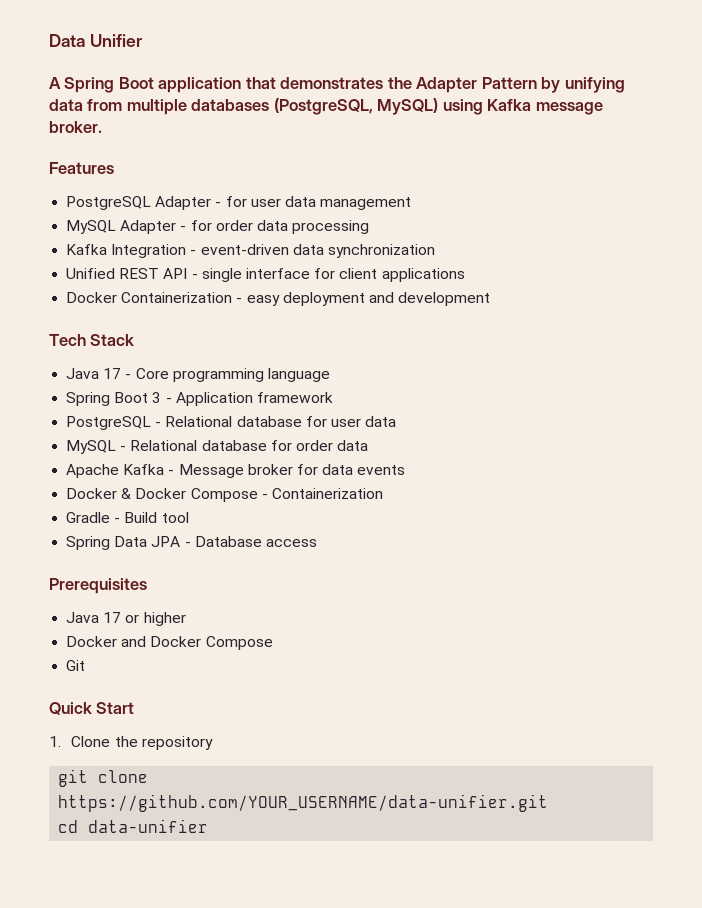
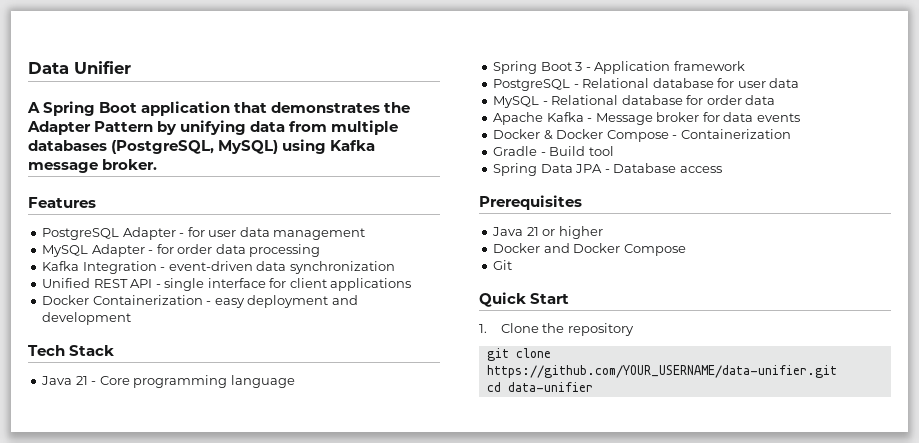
[103,368,122,379] 17 -> [75,376,88,385] 21
[103,612,122,623] 17 -> [526,227,539,236] 21

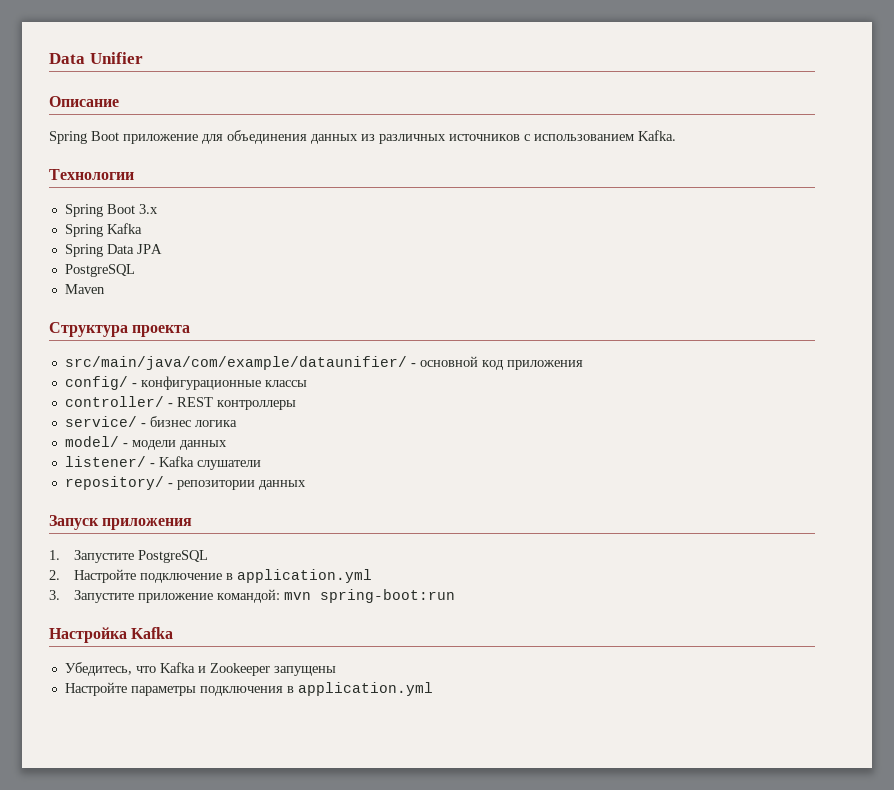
[27,101,411,116] [27,120,399,135] [28,139,376,154] [28,159,158,173] [28,197,96,208] [42,227,366,240] [42,244,321,257] [42,261,395,274] [42,278,412,291] [42,295,358,308] [42,312,132,325] [28,345,115,356] [41,375,295,388] [493,61,745,74] [493,78,800,91] [493,95,776,108] [493,112,800,125] [493,129,791,142] [493,146,614,156] [493,163,722,176] [479,195,582,210] [492,226,603,239] [493,243,686,256] [493,260,513,270] [479,292,570,307] [479,323,634,336] [486,348,551,361] [486,365,837,378] [486,382,593,392] A Spring Boot application that demonstrates the Adapter Pattern by unifying data from multiple databases (PostgreSQL, MySQL) using Kafka message broker. // Features // PostgreSQL Adapter - for user data management // MySQL Adapter - for order data processing // Kafka Integration - event-driven data synchronization // Unified REST API - single interface for client applications // Docker Containerization - easy deployment and development // Tech Stack // Java 21 - Core programming language // Spring Boot 3 - Application framework // PostgreSQL - Relational database for user data // MySQL - Relational database for order data // Apache Kafka - Message broker for data events // Docker & Docker Compose - Containerization // Gradle - Build tool // Spring Data JPA - Database access // Prerequisites // Java 21 or higher // Docker and Docker Compose // Git // Quick Start // 1. Clone the repository // git clone https://github.com/YOUR_USERNAME/data-unifier.git // cd data-unifier -> [49,96,119,107] [49,130,676,144] [49,169,134,180] [64,204,158,217] [64,223,142,237] [64,244,162,257] [64,264,135,277] [64,284,105,294] [49,322,191,337] [64,356,583,370] [64,376,307,390] [64,396,296,410] [64,416,237,427] [64,436,227,450] [64,456,261,470] [64,476,306,490] [49,515,193,530] [49,550,209,563] [49,569,373,583] [49,589,456,603] [49,627,174,643] [64,662,336,676] [64,682,433,696] Описание // Spring Boot приложение для объединения данных из различных источников с использованием Kafka. // Технологии // Spring Boot 3.x // Spring Kafka // Spring Data JPA // PostgreSQL // Maven // Структура проекта // src/main/java/com/example/dataunifier/ - основной код приложения // config/ - конфигурационные классы // controller/ - REST контроллеры // service/ - бизнес логика // model/ - модели данных // listener/ - Kafka слушатели // repository/ - репозитории данных // Запуск приложения // 1. Запустите PostgreSQL // 2. Настройте подключение в application.yml // 3. Запустите приложение командой: mvn spring-boot:run // Настройка Kafka // Убедитесь, что Kafka и Zookeeper запущены // Настройте параметры подключения в application.yml

